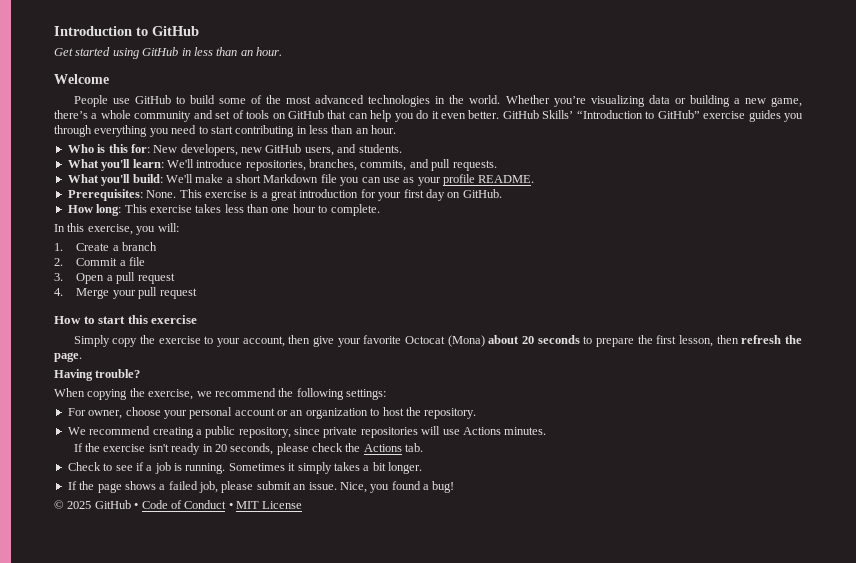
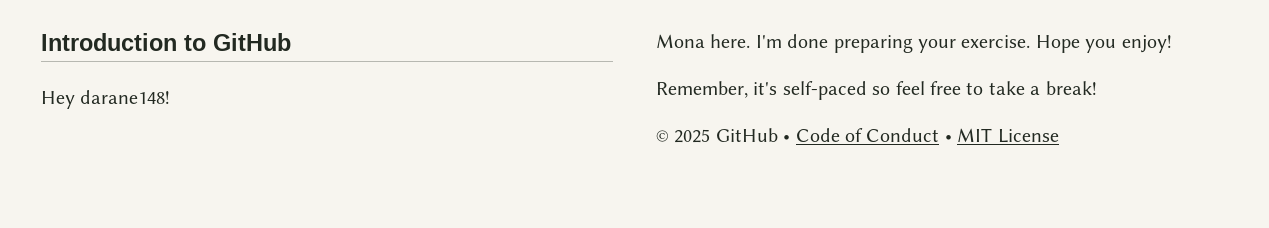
[54,47,282,59] [54,74,109,84] [73,95,802,107] [54,110,804,122] [54,125,397,137] [67,144,402,156] [67,159,497,171] [67,174,535,186] [67,189,502,201] [67,204,380,216] [54,223,179,235] [54,242,158,251] [54,257,146,266] [54,272,175,284] [54,287,197,299] [54,315,198,324] [73,335,803,347] [54,352,82,362] [54,369,141,381] [54,388,386,400] [67,407,477,419] [67,426,547,438] [73,443,424,455] [67,462,422,474] [67,481,455,493] Get started using GitHub in less than an hour. // Welcome // People use GitHub to build some of the most advanced technologies in the world. Whether you’re visualizing data or building a new game, there’s a whole community and set of tools on GitHub that can help you do it even better. GitHub Skills’ “Introduction to GitHub” exercise guides you through everything you need to start contributing in less than an hour. // Who is this for: New developers, new GitHub users, and students. // What you'll learn: We'll introduce repositories, branches, commits, and pull requests. // What you'll build: We'll make a short Markdown file you can use as your profile README. // Prerequisites: None. This exercise is a great introduction for your first day on GitHub. // How long: This exercise takes less than one hour to complete. // In this exercise, you will: // 1. Create a branch // 2. Commit a file // 3. Open a pull request // 4. Merge your pull request // How to start this exercise // Simply copy the exercise to your account, then give your favorite Octocat (Mona) about 20 seconds to prepare the first lesson, then refresh the page. // Having trouble? // When copying the exercise, we recommend the following settings: // For owner, choose your personal account or an organization to host the repository. // We recommend creating a public repository, since private repositories will use Actions minutes. // If the exercise isn't ready in 20 seconds, please check the Actions tab. // Check to see if a job is running. Sometimes it simply takes a bit longer. // If the page shows a failed job, please submit an issue. Nice, you found a bug! -> [41,90,171,109] [656,34,1172,53] [656,81,1097,100] Hey darane148! // Mona here. I'm done preparing your exercise. Hope you enjoy! // Remember, it's self-paced so feel free to take a break!

